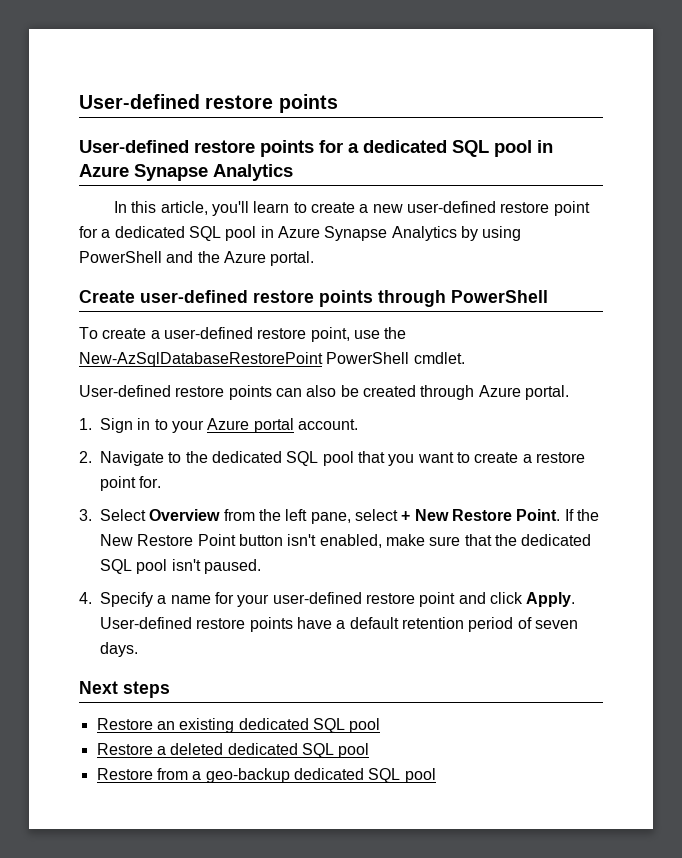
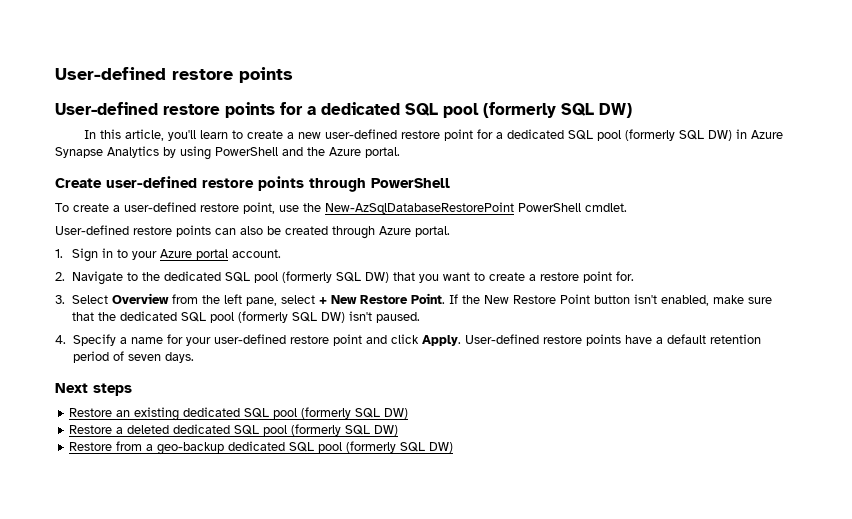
[537,140,553,153] [79,164,293,181] in Azure Synapse Analytics -> [483,102,632,118] (formerly SQL DW)
(257, 233) none -> [625,129,733,141] (formerly SQL DW)
(354, 458) none -> [281,271,389,283] (formerly SQL DW)
(168, 566) none -> [237,311,345,323] (formerly SQL DW)
(381, 725) none -> [301,407,409,419] (formerly SQL DW)
(370, 750) none -> [291,424,399,436] (formerly SQL DW)
(436, 775) none -> [346,441,454,453] (formerly SQL DW)

